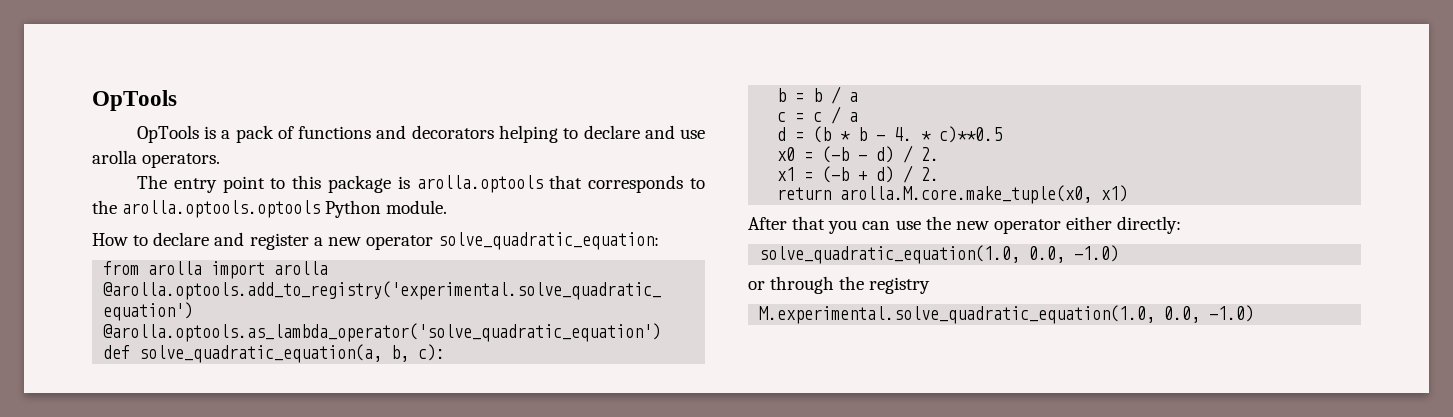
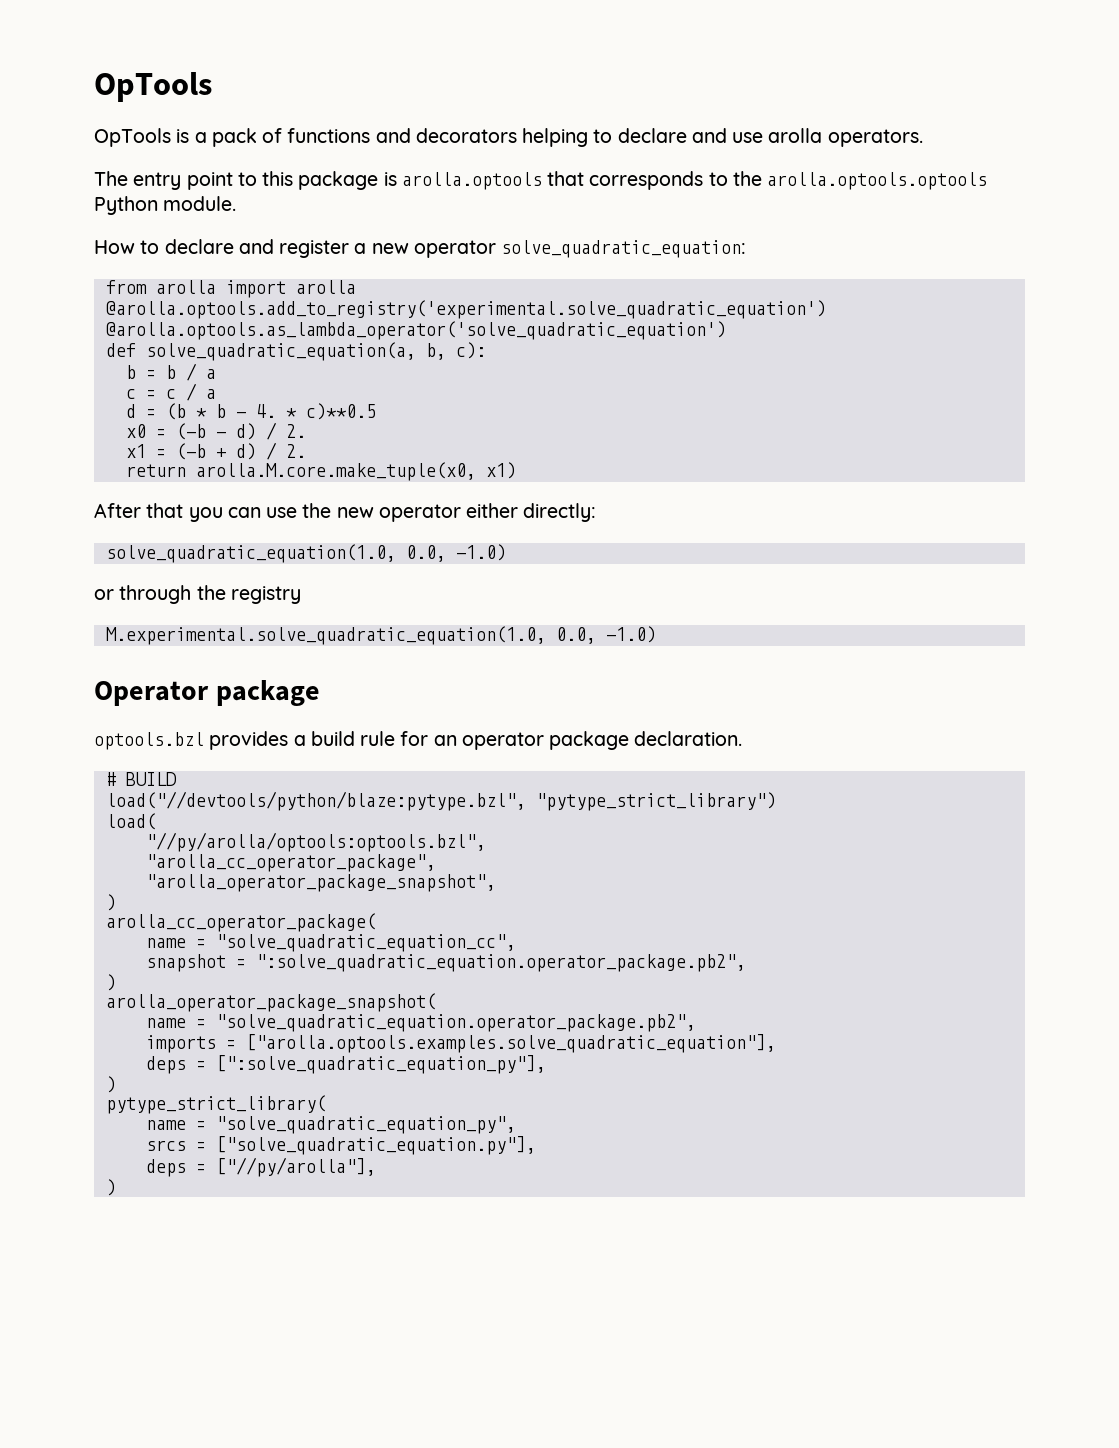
(1255, 313) none -> [94,680,320,706] [94,731,743,750] [105,772,177,786] [105,791,776,811] [105,813,156,830] [145,832,486,852] [145,854,436,872] [145,874,496,892] [105,894,116,911] [105,913,376,932] [145,934,516,952] [145,954,746,972] [105,974,116,991] [105,993,436,1012] [145,1014,696,1032] [145,1034,776,1053] [145,1055,546,1074] [105,1076,116,1093] [105,1095,326,1114] [145,1116,516,1134] [145,1136,536,1155] [145,1157,376,1177] [105,1179,116,1196] // Operator package // optools.bzl provides a build rule for an operator package declaration. // # BUILD // load("//devtools/python/blaze:pytype.bzl", "pytype_strict_library") // load( // "//py/arolla/optools:optools.bzl", // "arolla_cc_operator_package", // "arolla_operator_package_snapshot", // ) // arolla_cc_operator_package( // name = "solve_quadratic_equation_cc", // snapshot = ":solve_quadratic_equation.operator_package.pb2", // ) // arolla_operator_package_snapshot( // name = "solve_quadratic_equation.operator_package.pb2", // imports = ["arolla.optools.examples.solve_quadratic_equation"], // deps = [":solve_quadratic_equation_py"], // ) // pytype_strict_library( // name = "solve_quadratic_equation_py", // srcs = ["solve_quadratic_equation.py"], // deps = ["//py/arolla"], // )

